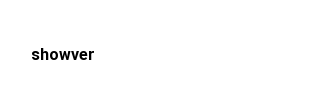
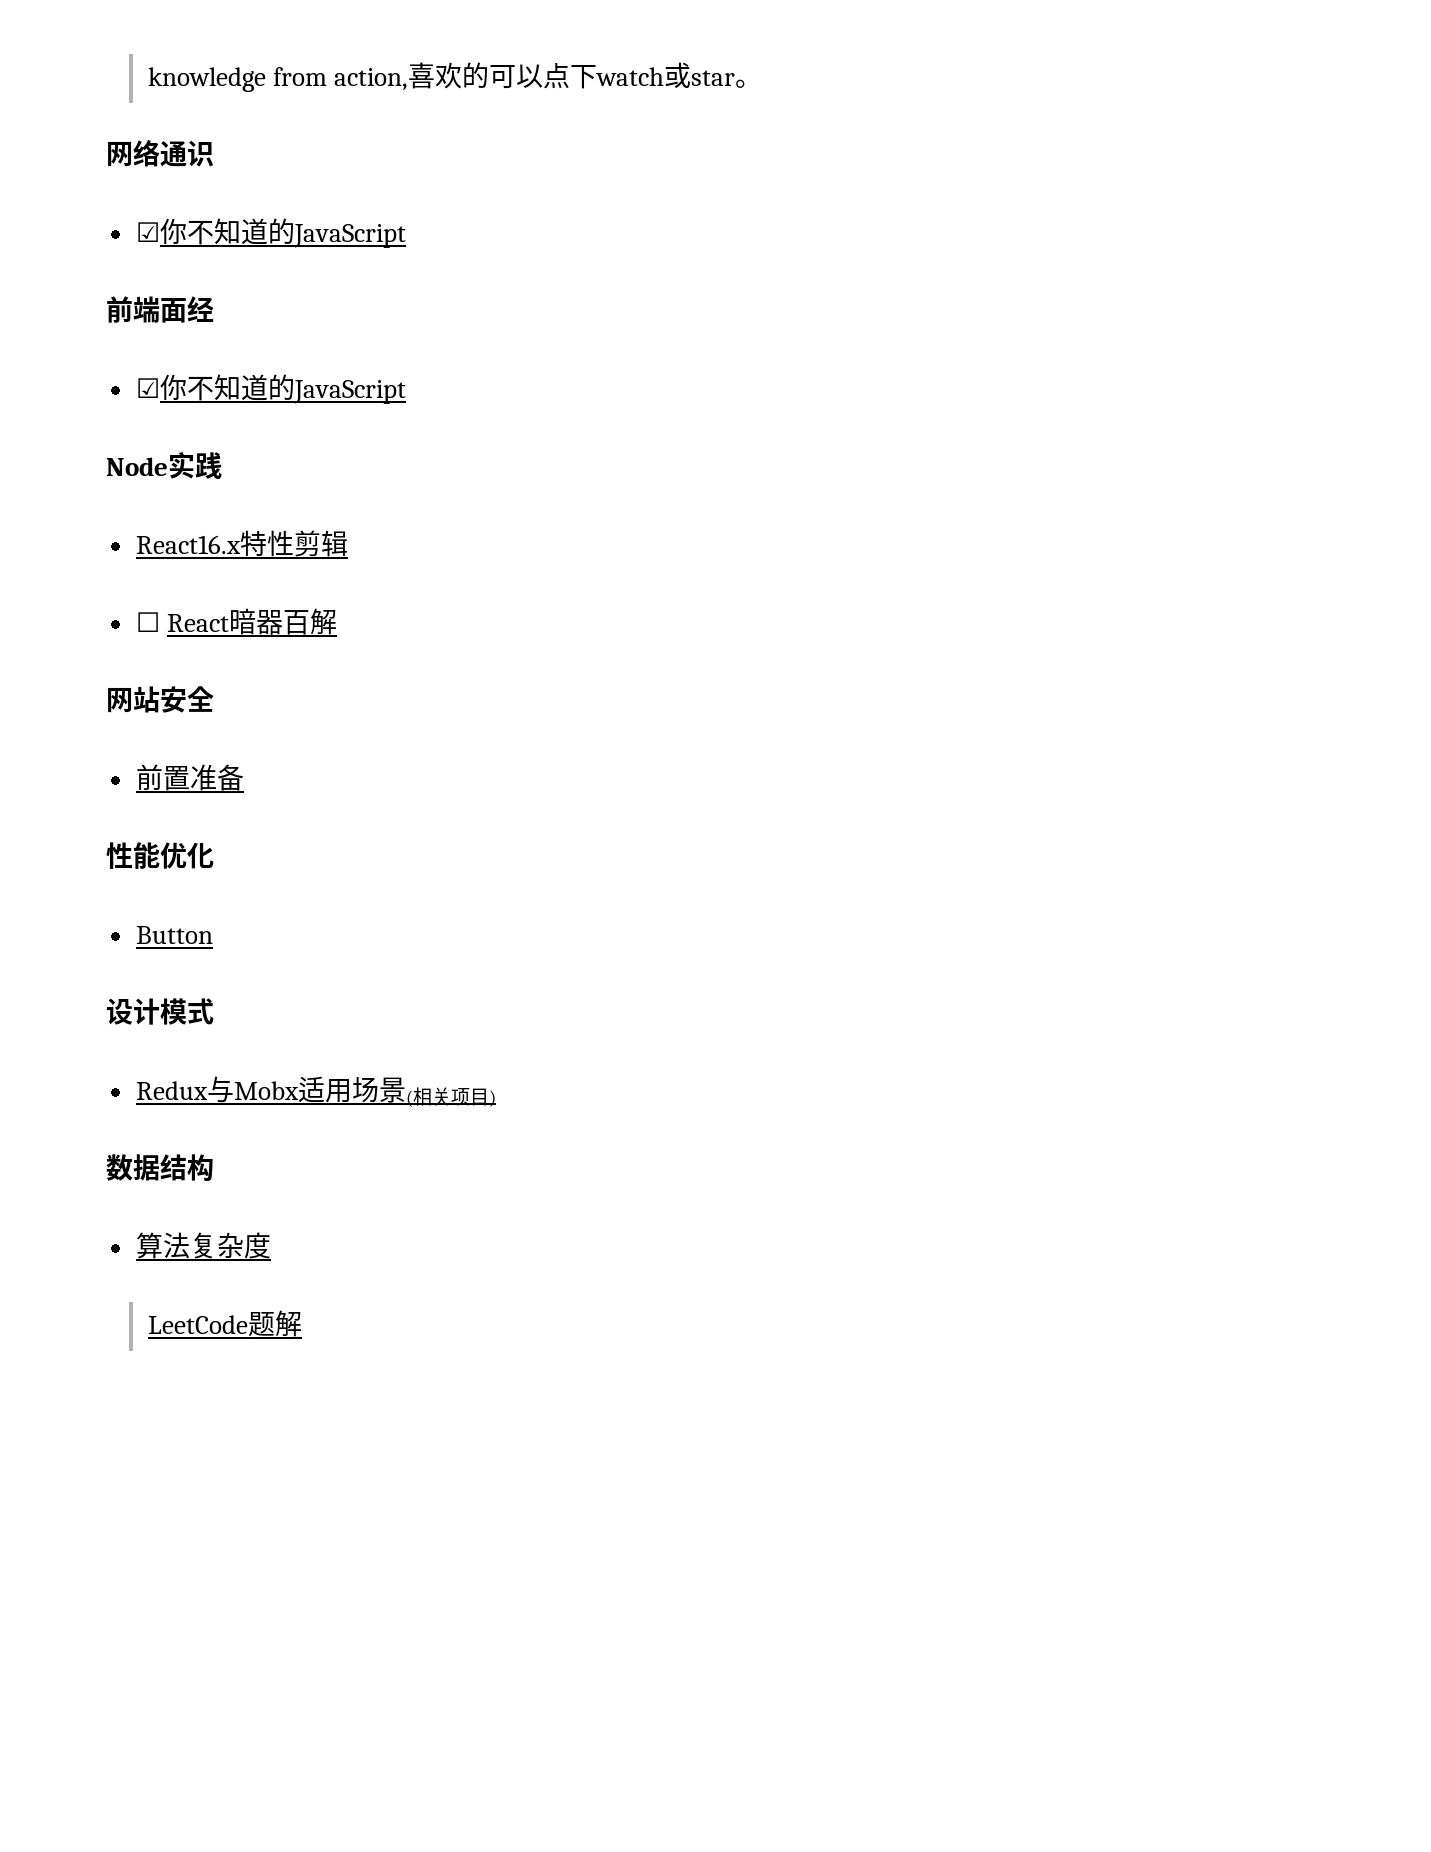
[31,48,95,60] showver -> [147,62,763,92] [106,140,214,167] [135,218,406,248] [106,296,214,323] [135,374,406,404] [106,452,222,479] [135,530,348,557] [135,608,337,635] [106,686,214,713] [135,764,244,791] [106,842,214,869] [135,926,213,944] [106,998,214,1025] [135,1076,496,1107] [106,1154,214,1182] [135,1232,271,1259] [147,1310,302,1337] knowledge from action,喜欢的可以点下watch或star。 // 网络通识 // ☑你不知道的JavaScript // 前端面经 // ☑你不知道的JavaScript // Node实践 // React16.x特性剪辑 // ☐ React暗器百解 // 网站安全 // 前置准备 // 性能优化 // Button // 设计模式 // Redux与Mobx适用场景(相关项目) // 数据结构 // 算法复杂度 // LeetCode题解

